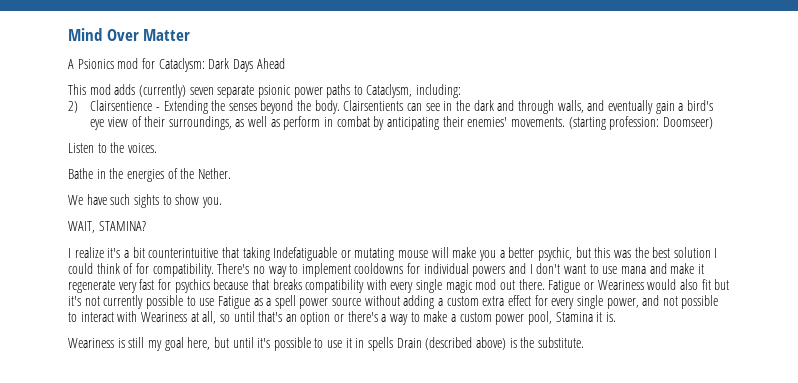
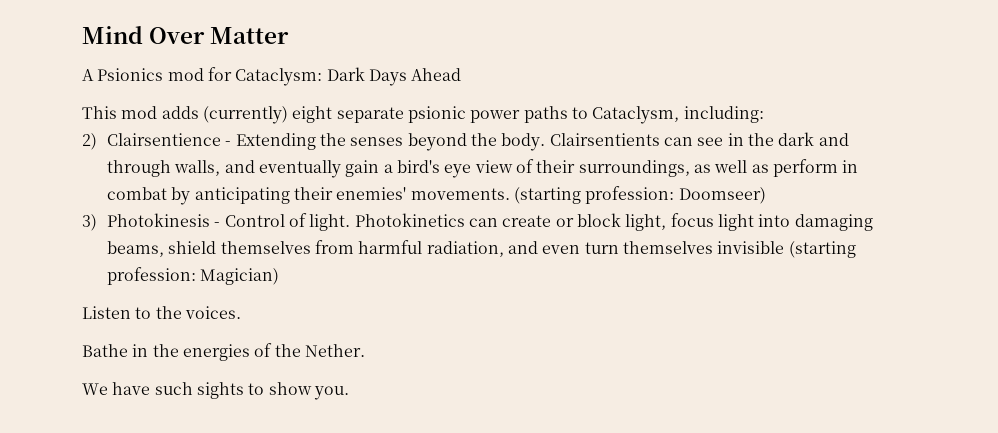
[189,87,214,95] seven -> [292,106,333,123] eight
(713, 123) none -> [82,213,873,231] [107,240,856,258] [107,267,280,285] // 3) Photokinesis - Control of light. Photokinetics can create or block light, focus light into damaging beams, shield themselves from harmful radiation, and even turn themselves invisible (starting profession: Magician)
[68,221,146,233] [68,247,718,261] [68,263,704,277] [68,279,730,293] [68,295,719,309] [68,311,616,325] [68,337,584,351] // WAIT, STAMINA? // I realize it's a bit counterintuitive that taking Indefatiguable or mutating mouse will make you a better psychic, but this was the best solution I could think of for compatibility. There's no way to implement cooldowns for individual powers and I don't want to use mana and make it regenerate very fast for psychics because that breaks compatibility with every single magic mod out there. Fatigue or Weariness would also fit but it's not currently possible to use Fatigue as a spell power source without adding a custom extra effect for every single power, and not possible to interact with Weariness at all, so until that's an option or there's a way to make a custom power pool, Stamina it is. // Weariness is still my goal here, but until it's possible to use it in spells Drain (described above) is the substitute. -> (349, 393) none

